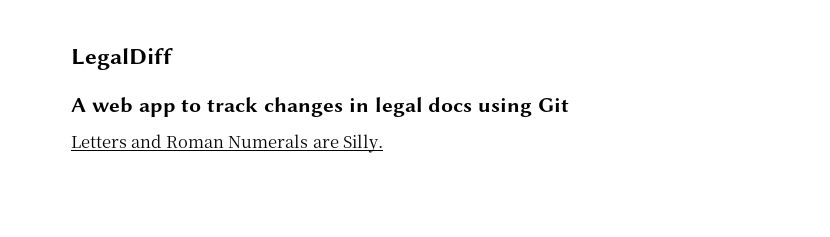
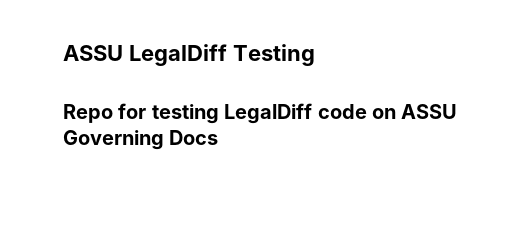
[71,48,173,70] [71,97,570,117] [71,134,384,153] LegalDiff // A web app to track changes in legal docs using Git // Letters and Roman Numerals are Silly. -> [63,44,315,66] [63,103,458,124] [63,130,219,150] ASSU LegalDiff Testing // Repo for testing LegalDiff code on ASSU Governing Docs

